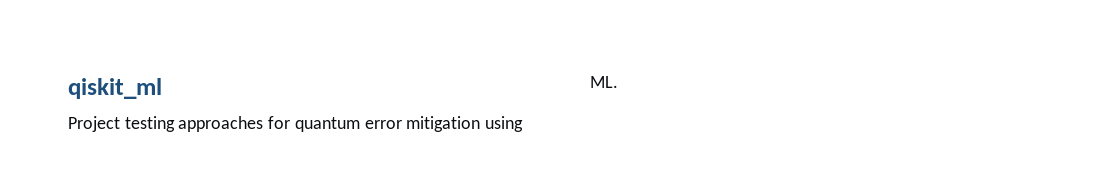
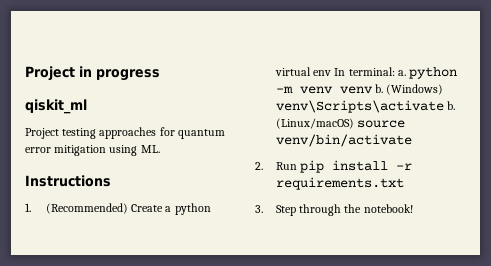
(68, 88) none -> [25,66,160,81] Project in progress //
(618, 82) none -> [25,175,111,187] [25,203,211,215] [274,67,458,79] [275,84,444,95] [275,100,456,113] [275,118,406,129] [275,134,412,147] [255,160,413,173] [275,177,404,190] [255,204,413,216] // Instructions // 1. (Recommended) Create a python virtual env In terminal: a. python -m venv venv b. (Windows) venv\Scripts\activate b. (Linux/macOS) source venv/bin/activate // 2. Run pip install -r requirements.txt // 3. Step through the notebook!

